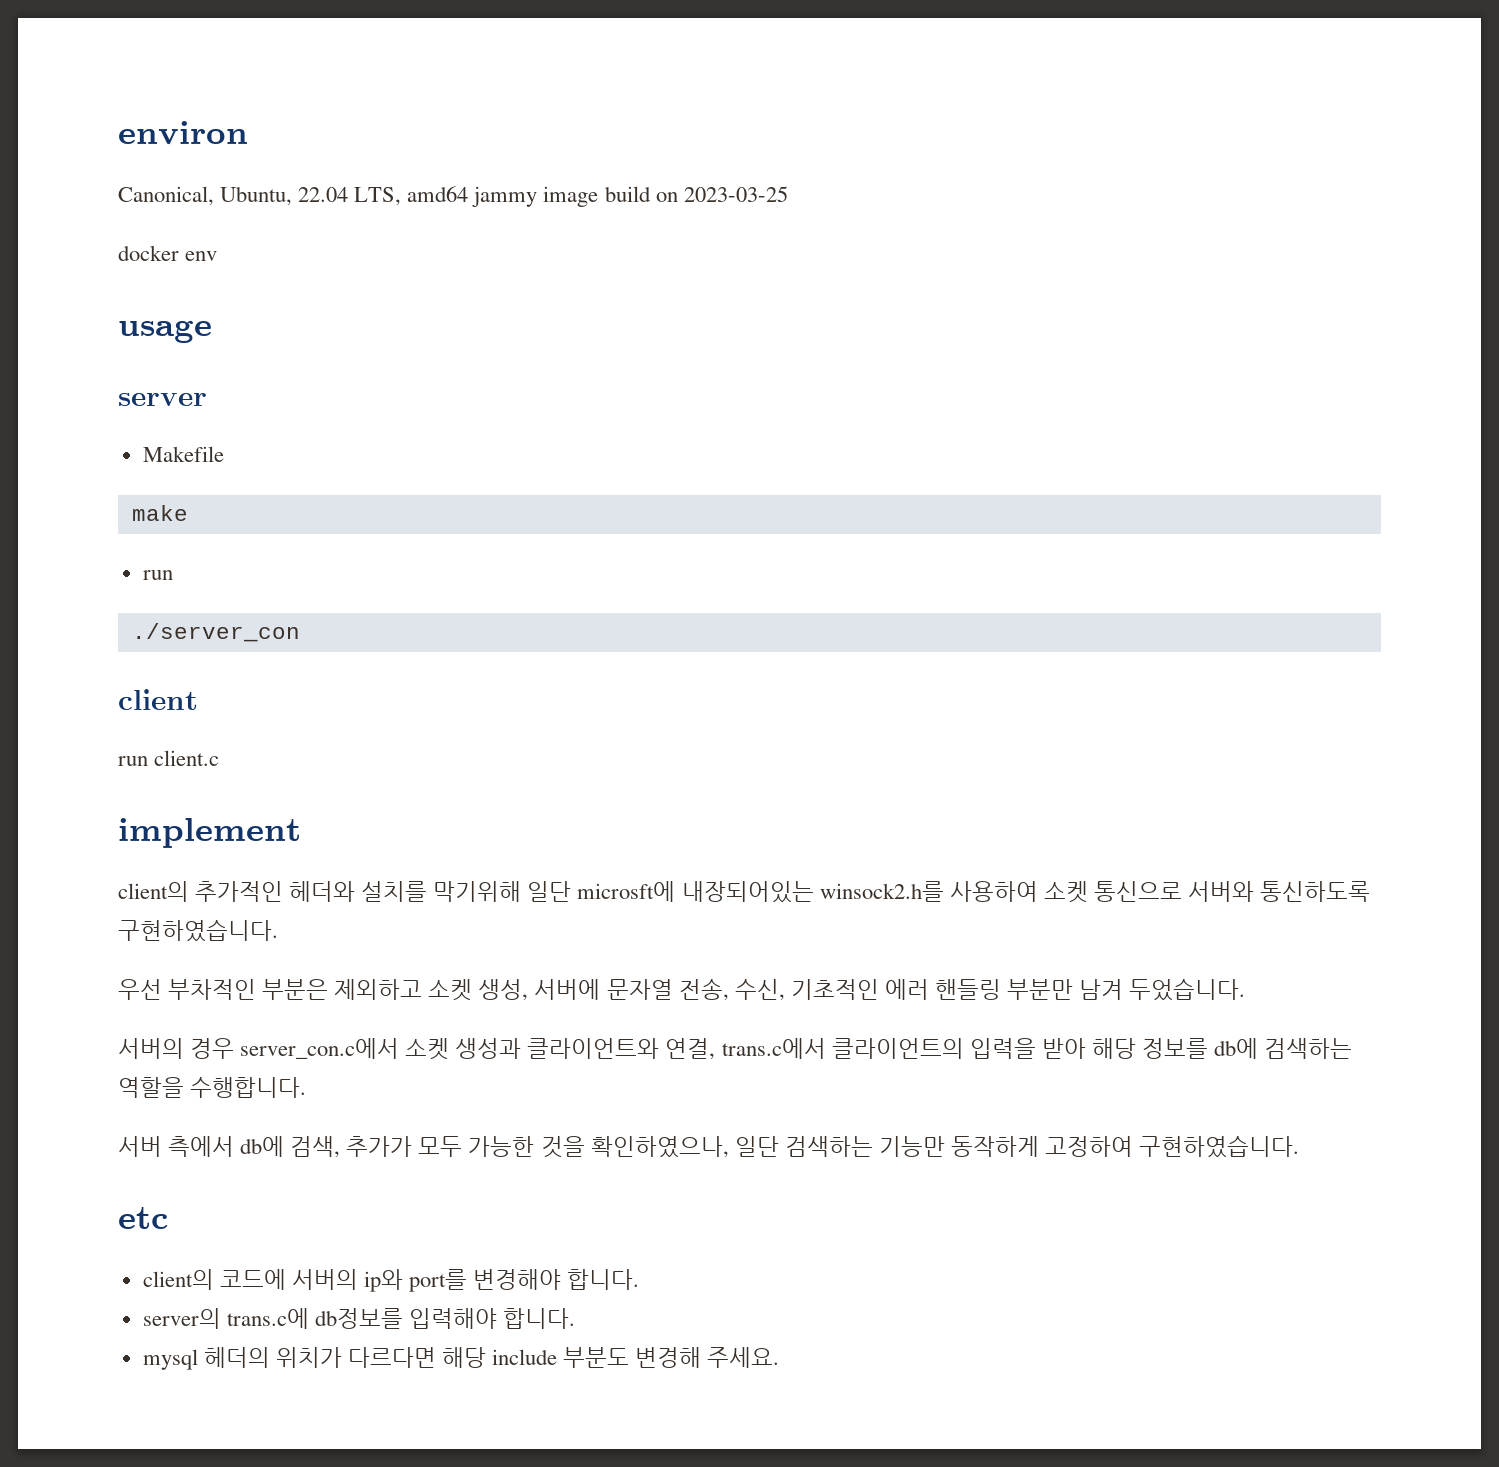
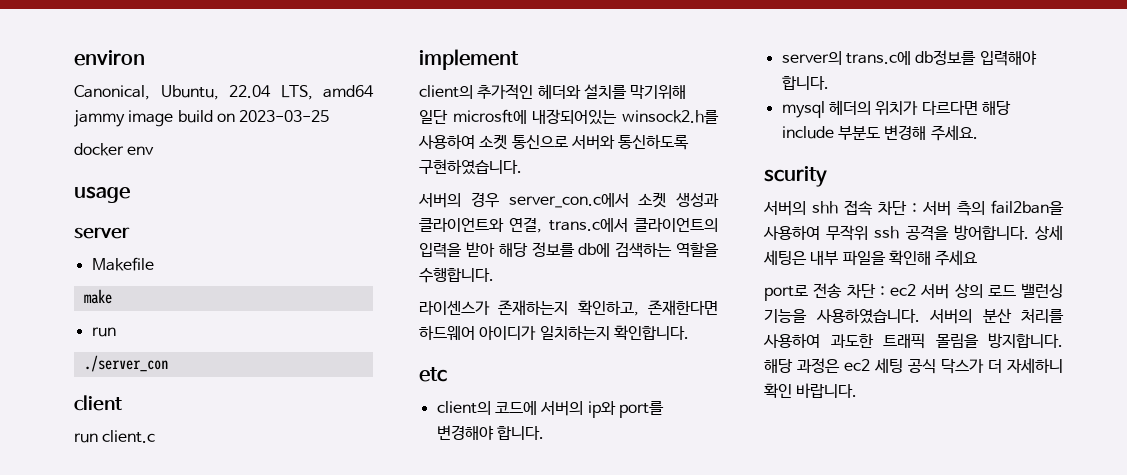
[118,978,1246,1001] // 우선 부차적인 부분은 제외하고 소켓 생성, 서버에 문자열 전송, 수신, 기초적인 에러 핸들링 부분만 남겨 두었습니다. -> (522, 167) none
[118,1135,1300,1158] 서버 측에서 db에 검색, 추가가 모두 가능한 것을 확인하였으나, 일단 검색하는 기능만 동작하게 고정하여 구현하였습니다. -> [419,300,718,316] [419,325,689,341] 라이센스가 존재하는지 확인하고, 존재한다면 하드웨어 아이디가 일치하는지 확인합니다.
(780, 1357) none -> [764,166,827,187] [763,200,1064,216] [763,225,1063,241] [763,250,978,266] [764,283,1063,301] [764,308,1064,324] [763,333,1063,349] [764,358,1063,374] [764,383,858,398] // scurity // 서버의 shh 접속 차단 : 서버 측의 fail2ban을 사용하여 무작위 ssh 공격을 방어합니다. 상세 세팅은 내부 파일을 확인해 주세요 // port로 전송 차단 : ec2 서버 상의 로드 밸런싱 기능을 사용하였습니다. 서버의 분산 처리를 사용하여 과도한 트래픽 몰림을 방지합니다. 해당 과정은 ec2 세팅 공식 닥스가 더 자세하니 확인 바랍니다.

